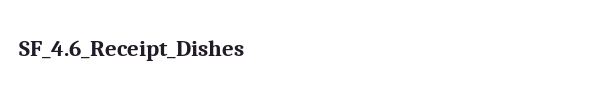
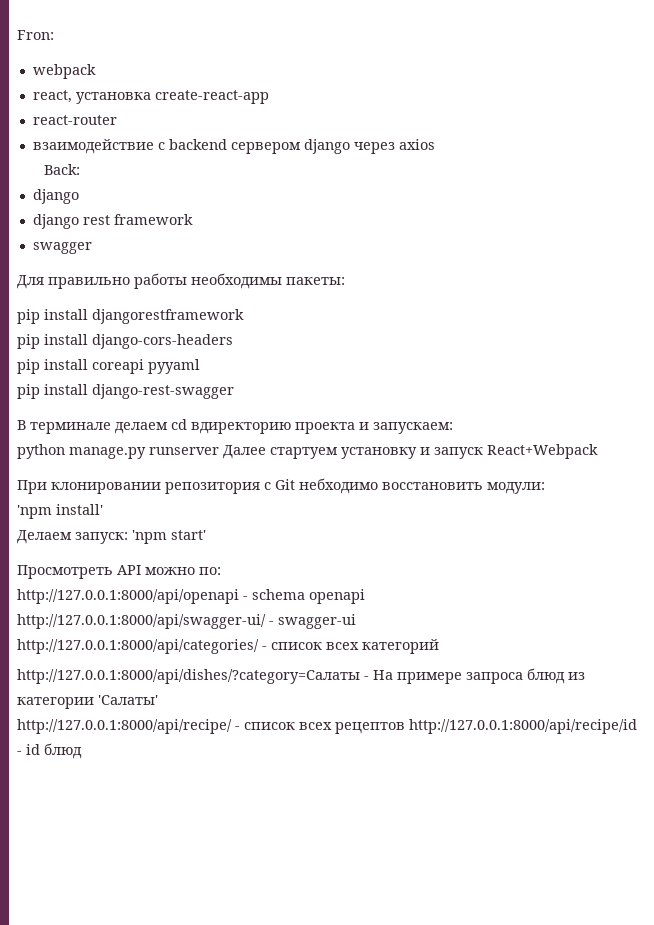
[19,40,244,61] SF_4.6_Receipt_Dishes -> [17,30,54,40] [32,64,96,79] [32,90,269,104] [32,115,117,125] [32,139,435,154] [43,164,80,175] [32,189,79,204] [32,214,193,229] [32,242,92,254] [17,273,345,289] [17,309,244,324] [17,334,233,349] [17,359,200,374] [17,384,234,399] [17,419,453,434] [17,444,598,459] [17,478,545,494] [17,504,103,519] [17,530,206,544] [17,565,221,579] [17,589,365,604] [17,614,356,629] [17,639,439,654] [17,668,585,684] [17,695,158,709] [17,719,637,734] [17,743,82,759] Fron: // webpack // react, установка create-react-app // react-router // взаимодействие с backend сервером django через axios // Back: // django // django rest framework // swagger // Для правильно работы необходимы пакеты: // pip install djangorestframework // pip install django-cors-headers // pip install coreapi pyyaml // pip install django-rest-swagger // В терминале делаем cd вдиректорию проекта и запускаем: // python manage.py runserver Далее стартуем установку и запуск React+Webpack // При клонировании репозитория с Git небходимо восстановить модули: // 'npm install' // Делаем запуск: 'npm start' // Просмотреть API можно по: // http://127.0.0.1:8000/api/openapi - schema openapi // http://127.0.0.1:8000/api/swagger-ui/ - swagger-ui // http://127.0.0.1:8000/api/categories/ - список всех категорий // http://127.0.0.1:8000/api/dishes/?category=Салаты - На примере запроса блюд из категории 'Салаты' // http://127.0.0.1:8000/api/recipe/ - список всех рецептов http://127.0.0.1:8000/api/recipe/id - id блюд

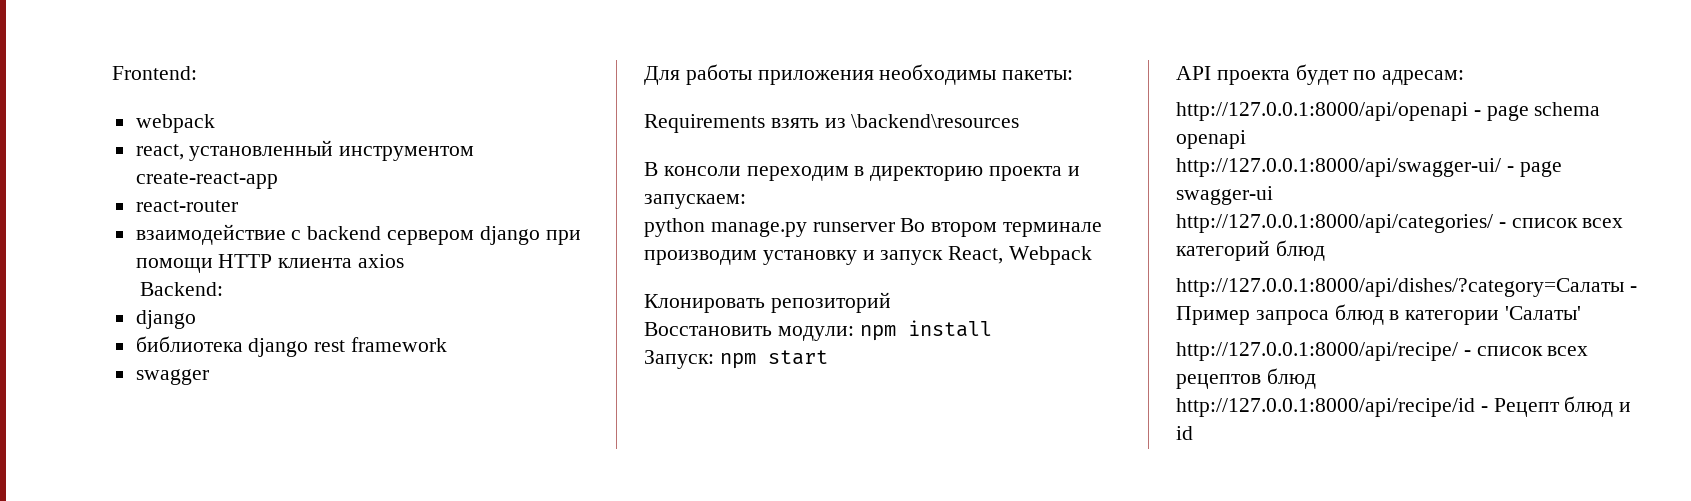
[17,30,54,40] Fron: -> [112,66,197,80] Frontend:
[75,92,151,104] установка -> [189,140,475,161] установленный инструментом
[353,142,395,154] через -> [545,230,581,245] [135,254,353,273] при помощи HTTP клиента
[43,164,80,175] Back: -> [140,282,224,296] Backend:
(79, 196) none -> [135,336,243,352] библиотека
[48,273,187,289] правильно работы -> [685,64,874,85] работы приложения
[17,309,244,324] [17,334,233,349] [17,359,200,374] [17,384,234,399] [17,419,291,434] pip install djangorestframework // pip install django-cors-headers // pip install coreapi pyyaml // pip install django-rest-swagger // В терминале делаем cd вдиректорию -> [644,114,1020,133] [644,162,984,181] Requirements взять из \backend\resources // В консоли переходим в директорию
[223,444,598,459] [17,478,545,494] [17,504,103,519] [17,530,206,544] [17,565,221,579] Далее стартуем установку и запуск React+Webpack // При клонировании репозитория с Git небходимо восстановить модули: // 'npm install' // Делаем запуск: 'npm start' // Просмотреть API можно по: -> [900,218,1103,237] [644,246,1093,265] [644,292,891,313] [644,320,992,341] [644,350,828,369] [1176,64,1465,85] Во втором терминале производим установку и запуск React, Webpack // Клонировать репозиторий // Восстановить модули: npm install // Запуск: npm start // API проекта будет по адресам:
(248, 598) none -> [1486,105,1529,121] page
(274, 623) none -> [1519,161,1562,177] page
(439, 646) none -> [1275,240,1325,261] блюд
[373,670,462,684] На примере -> [1176,306,1250,325] Пример
[568,672,585,680] из -> [1389,310,1400,320] в
(405, 728) none -> [1266,368,1316,389] блюд //
[26,743,82,759] id блюд -> [1493,396,1632,417] [1176,426,1193,440] Рецепт блюд и id

